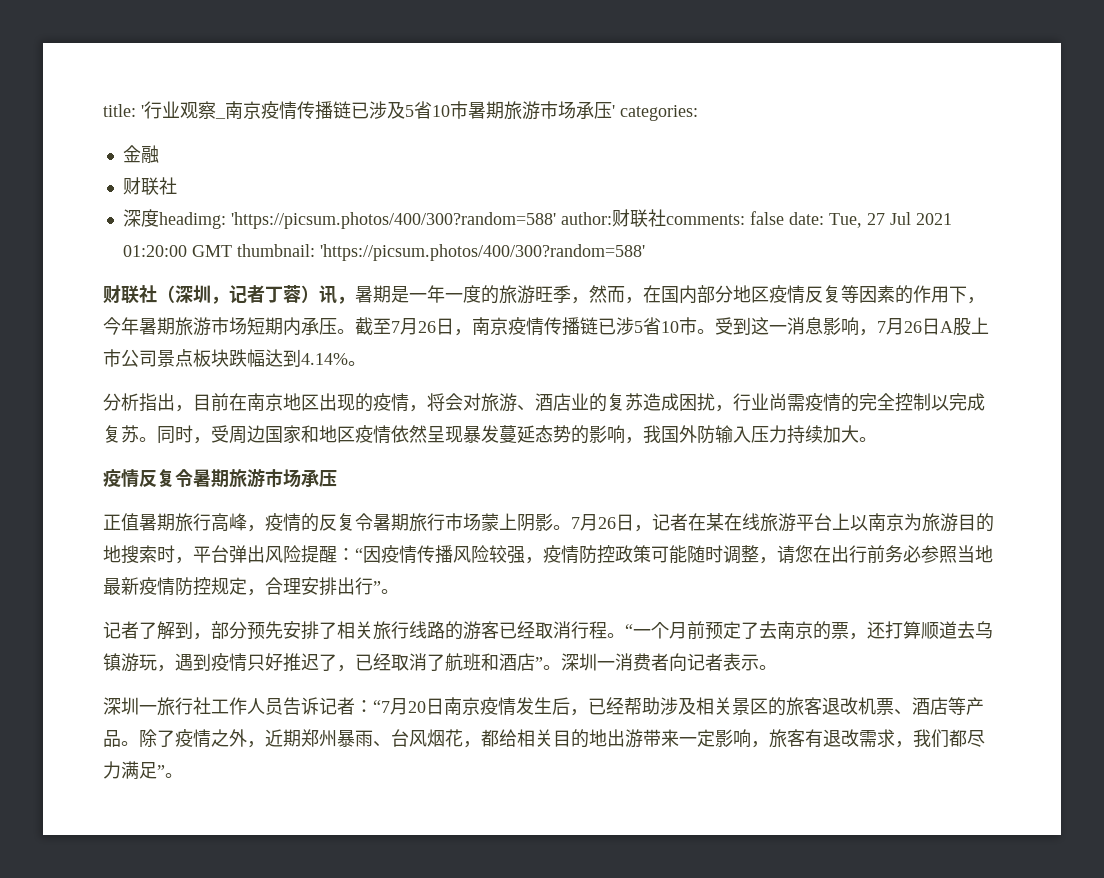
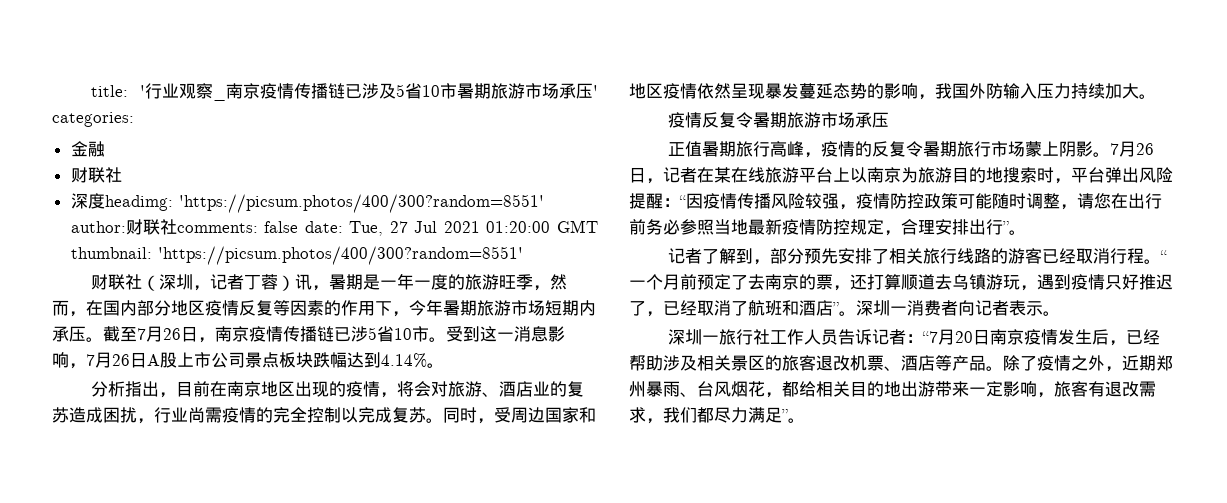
[230,212,556,229] 'https://picsum.photos/400/300?random=588' -> [178,194,544,213] 'https://picsum.photos/400/300?random=8551'
[319,244,645,261] 'https://picsum.photos/400/300?random=588' -> [157,246,523,265] 'https://picsum.photos/400/300?random=8551'

